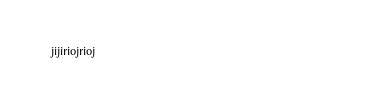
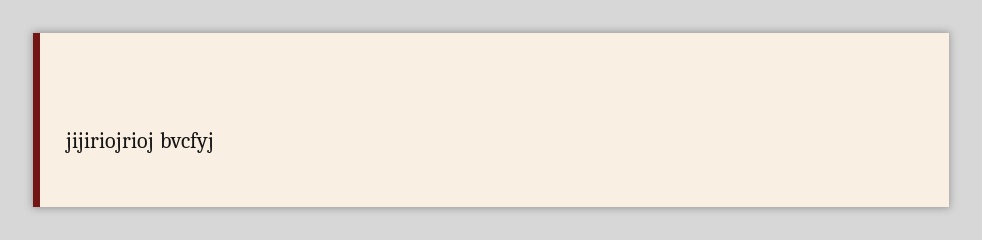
(95, 52) none -> [159,132,214,153] bvcfyj

